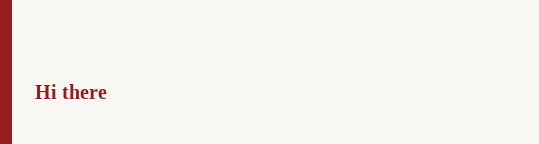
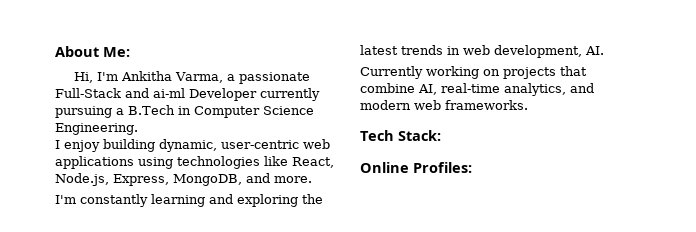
[35,84,108,99] Hi there -> [55,46,130,57] [73,71,310,84] [55,88,320,101] [55,105,314,118] [55,123,138,135] [55,139,330,152] [55,156,334,169] [55,173,312,186] [55,194,323,207] [360,45,604,58] [360,66,587,79] [360,83,594,96] [360,100,528,110] [360,130,441,141] [360,162,472,173] About Me: // Hi, I'm Ankitha Varma, a passionate Full-Stack and ai-ml Developer currently pursuing a B.Tech in Computer Science Engineering. // I enjoy building dynamic, user-centric web applications using technologies like React, Node.js, Express, MongoDB, and more. // I'm constantly learning and exploring the latest trends in web development, AI. // Currently working on projects that combine AI, real-time analytics, and modern web frameworks. // Tech Stack: // Online Profiles:

